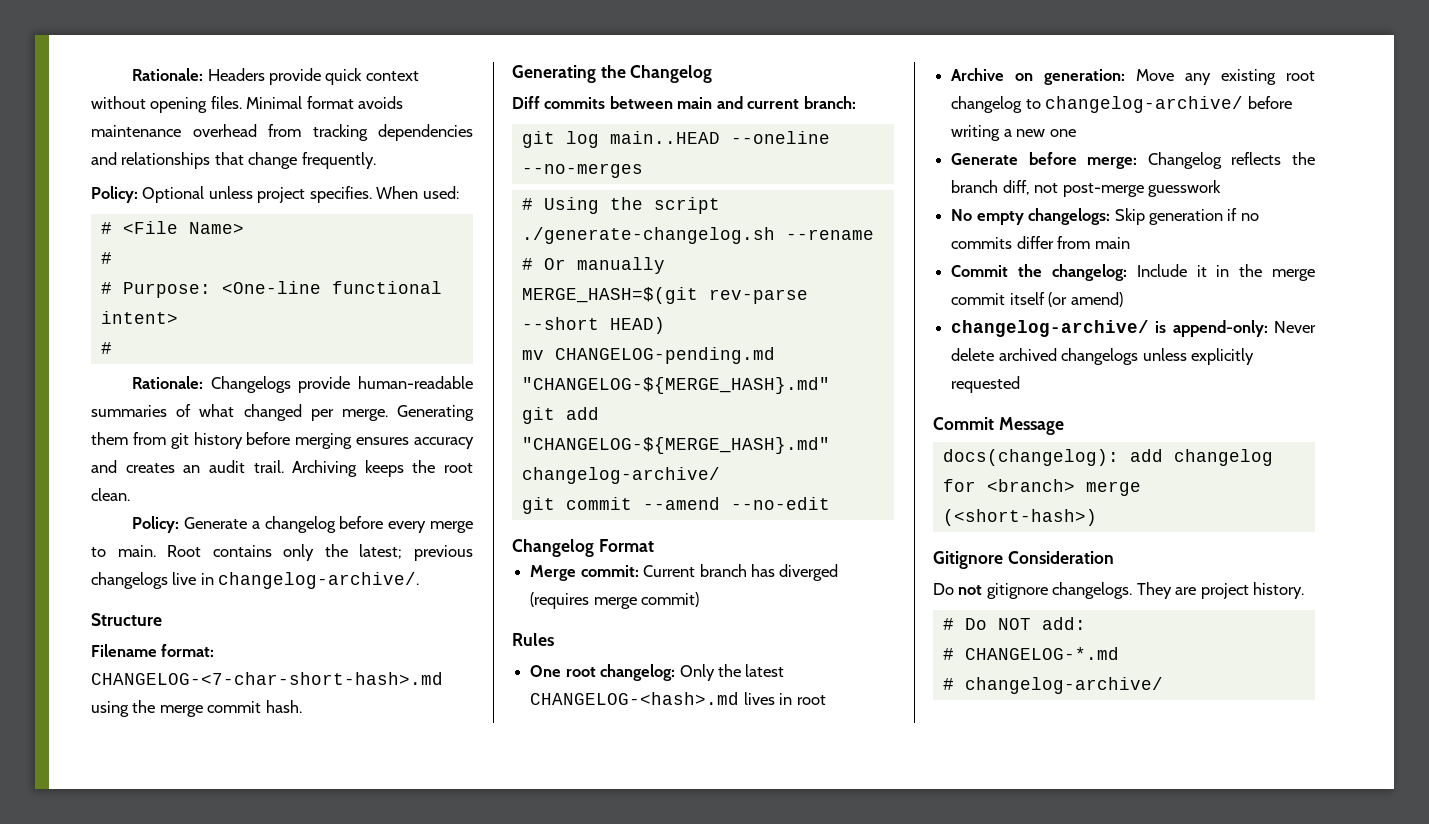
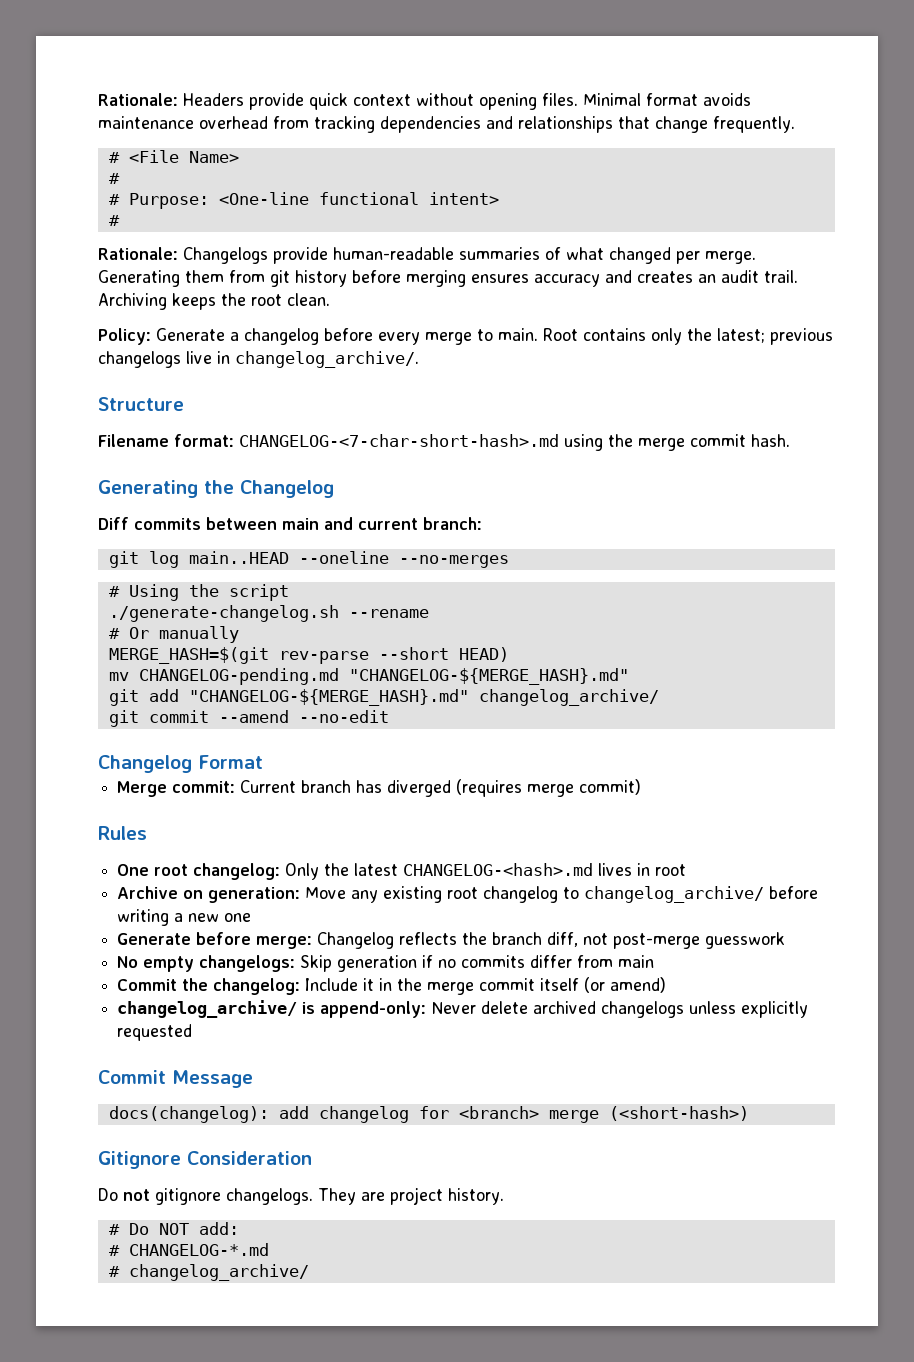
[91,186,459,203] // Policy: Optional unless project specifies. When used: -> (795, 124) none
[218,572,420,589] changelog-archive/. -> [235,351,419,368] changelog_archive/.
[521,467,720,484] changelog-archive/ -> [478,689,659,706] changelog_archive/
[1045,96,1244,113] changelog-archive/ -> [584,886,765,903] changelog_archive/
[951,320,1150,337] changelog-archive/ -> [117,1000,298,1018] changelog_archive/
[964,677,1163,694] changelog-archive/ -> [128,1264,309,1281] changelog_archive/

